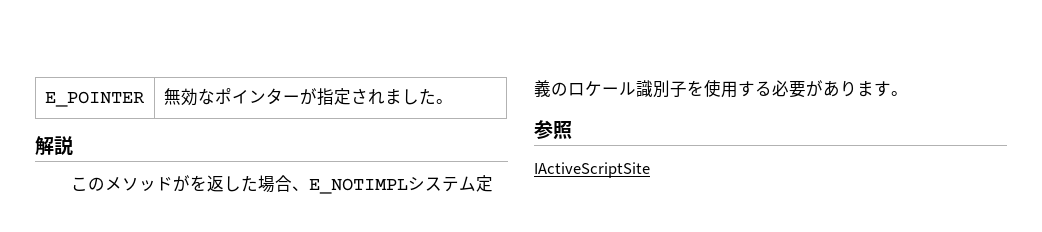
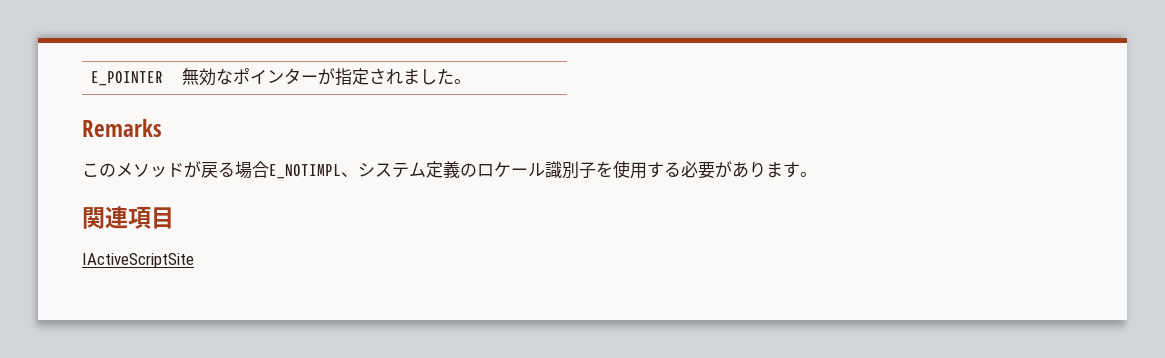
[35,136,73,155] 解説 -> [82,119,162,137] Remarks
[190,175,409,194] を返した場合、E_NOTIMPL -> [201,161,358,179] 戻る場合E_NOTIMPL、
[534,120,572,139] 参照 -> [82,206,174,229] 関連項目

